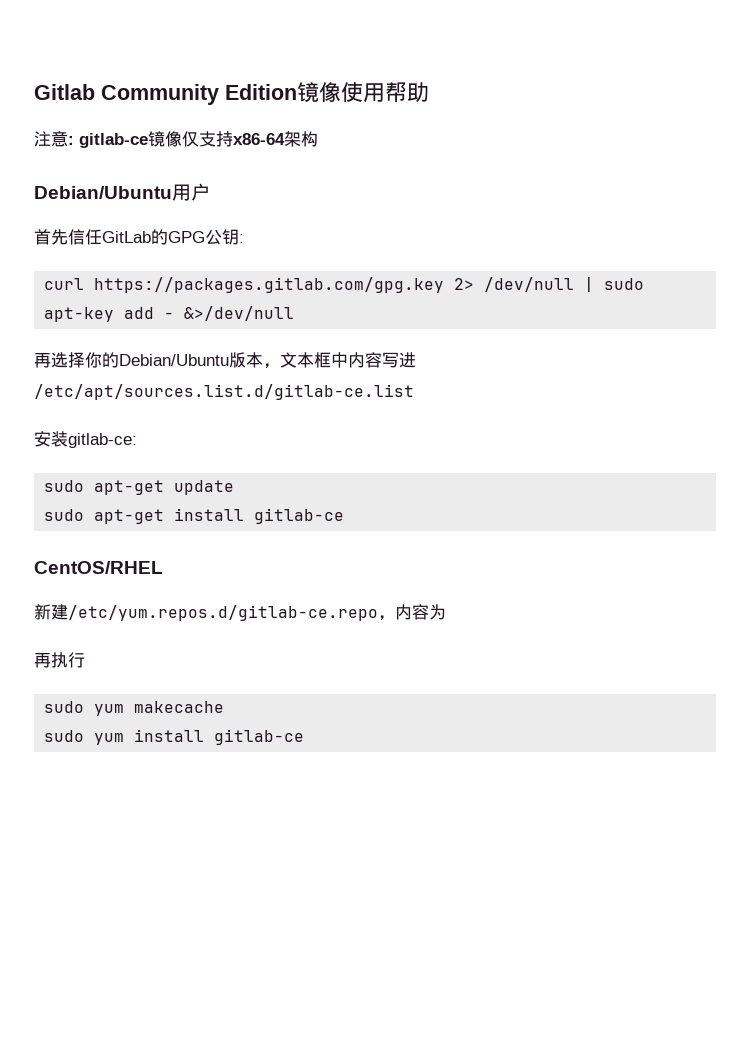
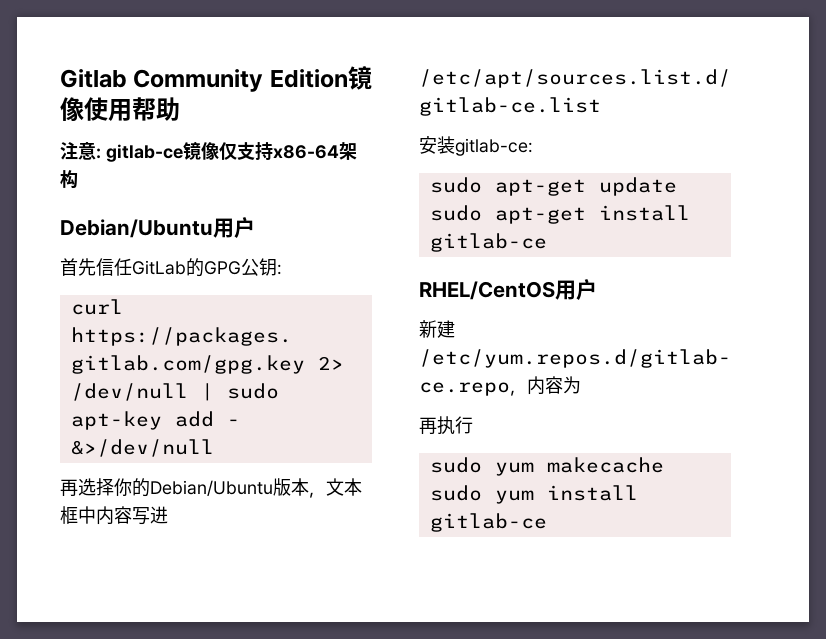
[34,561,163,574] CentOS/RHEL -> [419,279,597,301] RHEL/CentOS用户

